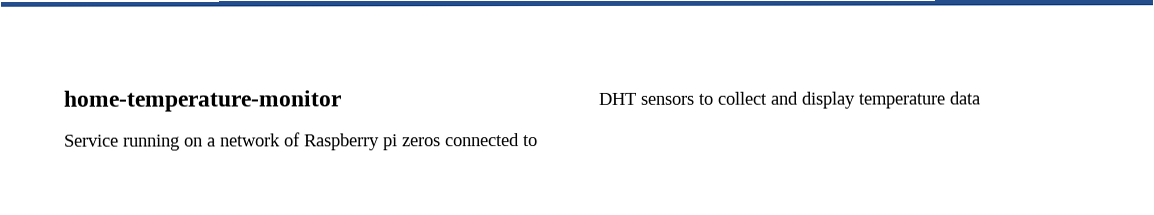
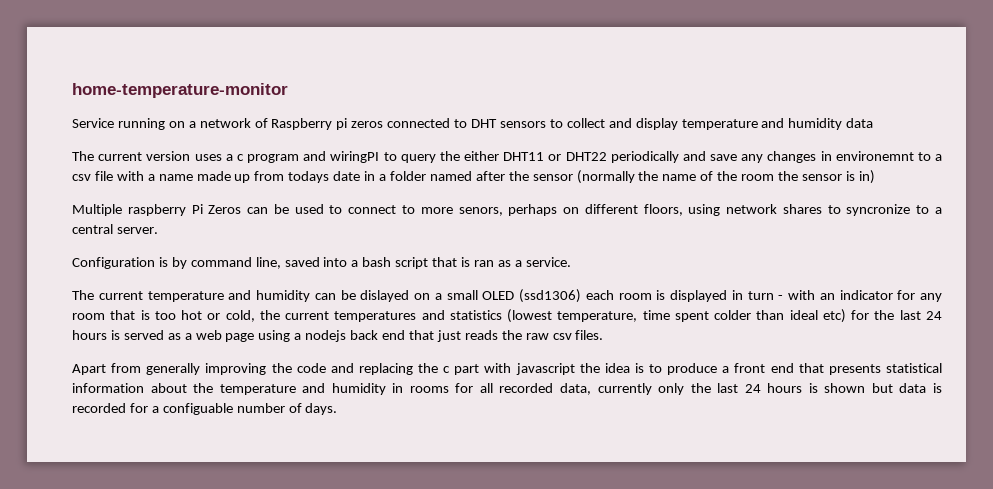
[949,91,980,105] data -> [761,118,874,130] [72,151,942,163] [72,170,875,184] [72,204,942,216] [72,224,158,234] [72,257,571,269] [72,289,942,303] [72,309,942,323] [72,330,604,342] [72,363,943,375] [72,383,942,395] [72,403,338,415] and humidity data // The current version uses a c program and wiringPI to query the either DHT11 or DHT22 periodically and save any changes in environemnt to a csv file with a name made up from todays date in a folder named after the sensor (normally the name of the room the sensor is in) // Multiple raspberry Pi Zeros can be used to connect to more senors, perhaps on different floors, using network shares to syncronize to a central server. // Configuration is by command line, saved into a bash script that is ran as a service. // The current temperature and humidity can be dislayed on a small OLED (ssd1306) each room is displayed in turn - with an indicator for any room that is too hot or cold, the current temperatures and statistics (lowest temperature, time spent colder than ideal etc) for the last 24 hours is served as a web page using a nodejs back end that just reads the raw csv files. // Apart from generally improving the code and replacing the c part with javascript the idea is to produce a front end that presents statistical information about the temperature and humidity in rooms for all recorded data, currently only the last 24 hours is shown but data is recorded for a configuable number of days.

